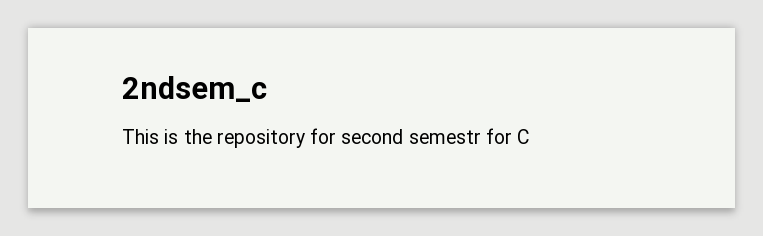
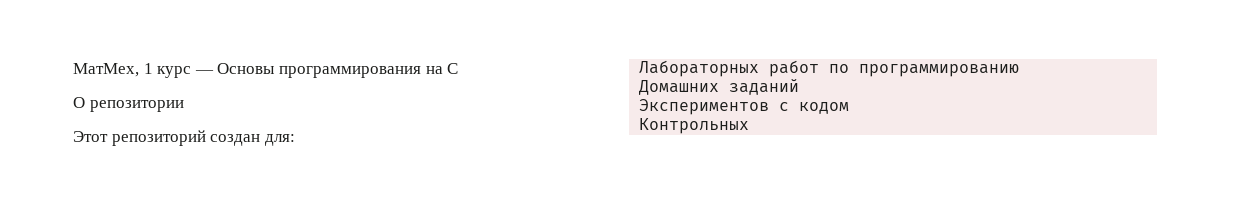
[122,76,267,102] [122,128,530,148] 2ndsem_c // This is the repository for second semestr for C -> [73,63,459,78] [73,97,184,112] [73,130,295,146] [639,60,1020,77] [639,79,800,95] [639,99,850,115] [639,118,750,134] МатМех, 1 курс — Основы программирования на C // О репозитории // Этот репозиторий создан для: // Лабораторных работ по программированию // Домашних заданий // Экспериментов с кодом // Контрольных

